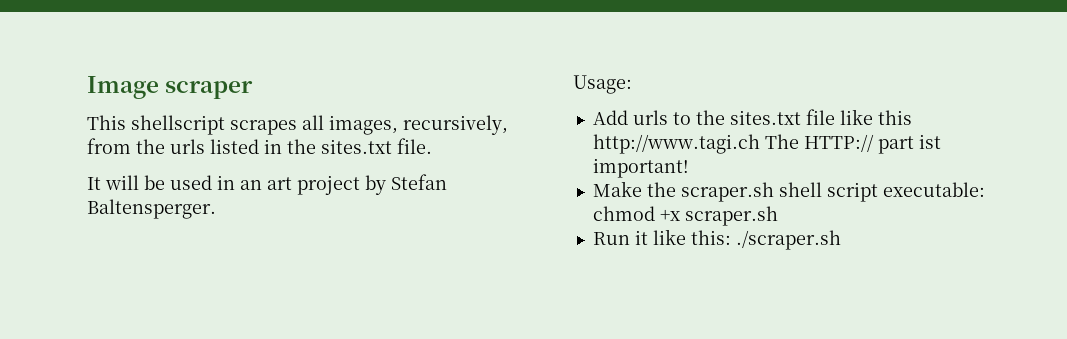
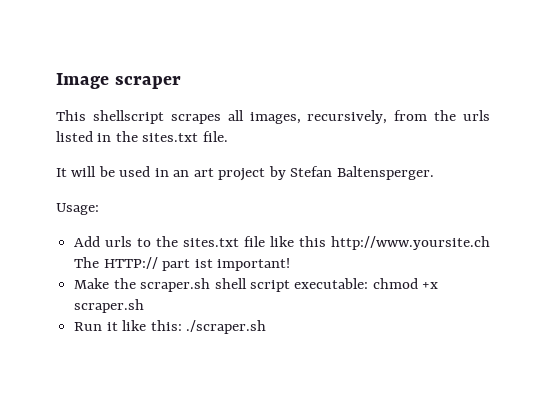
[592,134,760,154] http://www.tagi.ch -> [331,236,491,250] http://www.yoursite.ch

